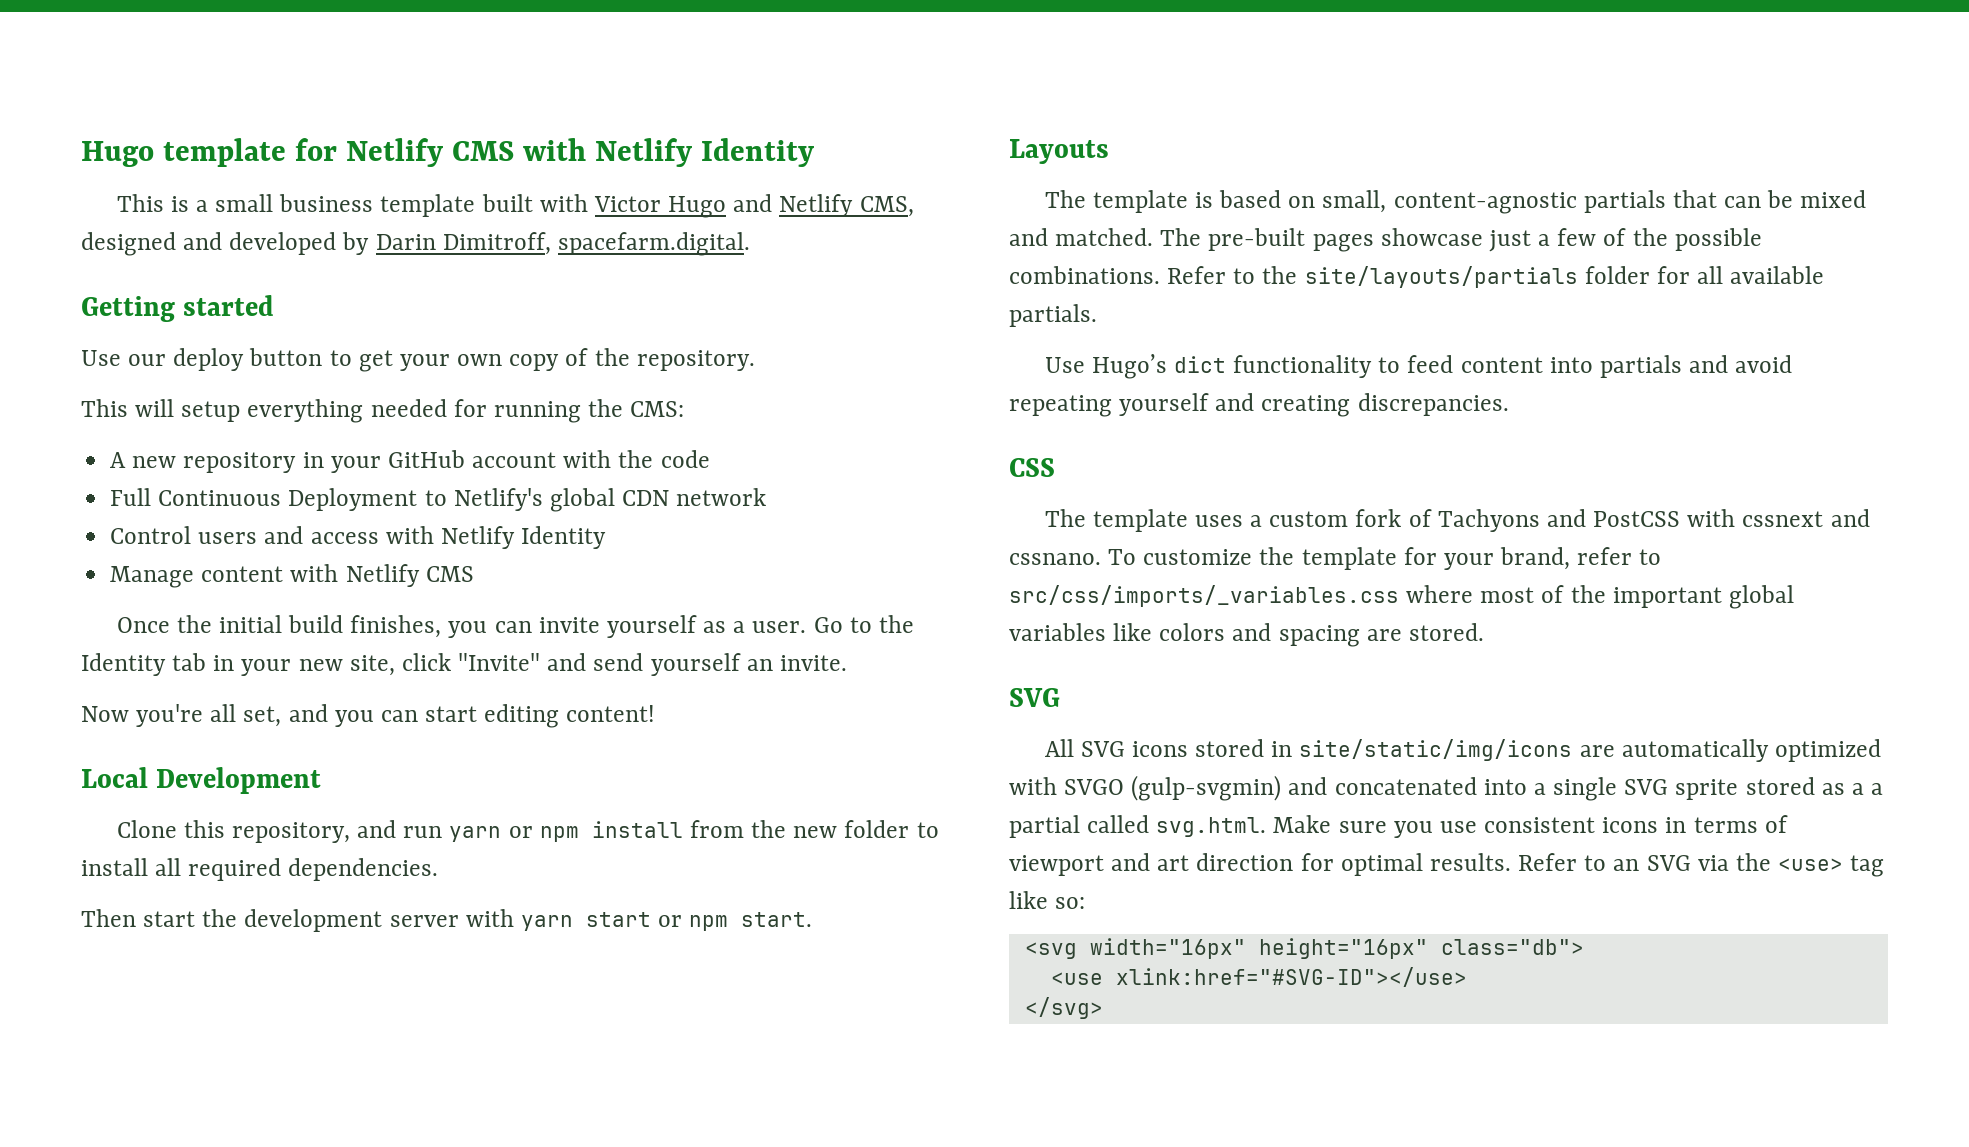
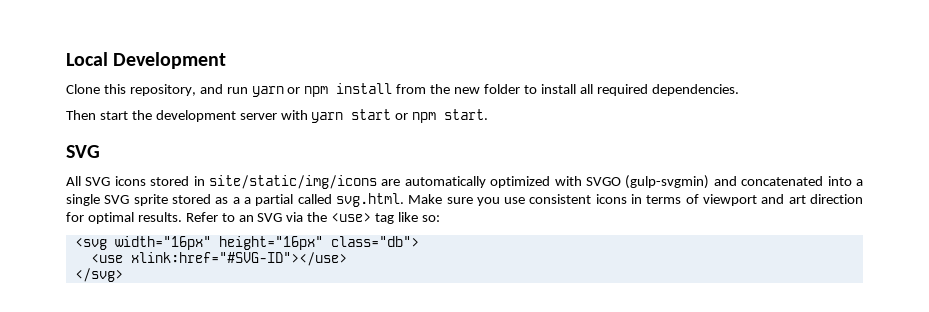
[81,138,815,167] [116,194,914,218] [81,232,750,256] [81,295,275,322] [81,348,755,372] [81,399,685,423] [110,450,710,473] [110,488,767,512] [110,526,607,549] [110,564,474,588] [116,615,914,638] [81,653,847,676] [81,704,656,728] Hugo template for Netlify CMS with Netlify Identity // This is a small business template built with Victor Hugo and Netlify CMS, designed and developed by Darin Dimitroff, spacefarm.digital. // Getting started // Use our deploy button to get your own copy of the repository. // This will setup everything needed for running the CMS: // A new repository in your GitHub account with the code // Full Continuous Deployment to Netlify's global CDN network // Control users and access with Netlify Identity // Manage content with Netlify CMS // Once the initial build finishes, you can invite yourself as a user. Go to the Identity tab in your new site, click "Invite" and send yourself an invite. // Now you're all set, and you can start editing content! // -> (66, 59) none
[1009,139,1109,164] [1044,190,1867,214] [1009,228,1762,252] [1009,266,1825,288] [1009,304,1097,327] [1044,354,1793,379] [1009,393,1509,417] [1009,458,1055,477] [1044,509,1870,532] [1009,547,1662,570] [1009,585,1794,609] [1009,623,1484,647] // Layouts // The template is based on small, content-agnostic partials that can be mixed and matched. The pre-built pages showcase just a few of the possible combinations. Refer to the site/layouts/partials folder for all available partials. // Use Hugo’s dict functionality to feed content into partials and avoid repeating yourself and creating discrepancies. // CSS // The template uses a custom fork of Tachyons and PostCSS with cssnext and cssnano. To customize the template for your brand, refer to src/css/imports/_variables.css where most of the important global variables like colors and spacing are stored. -> (489, 114) none

